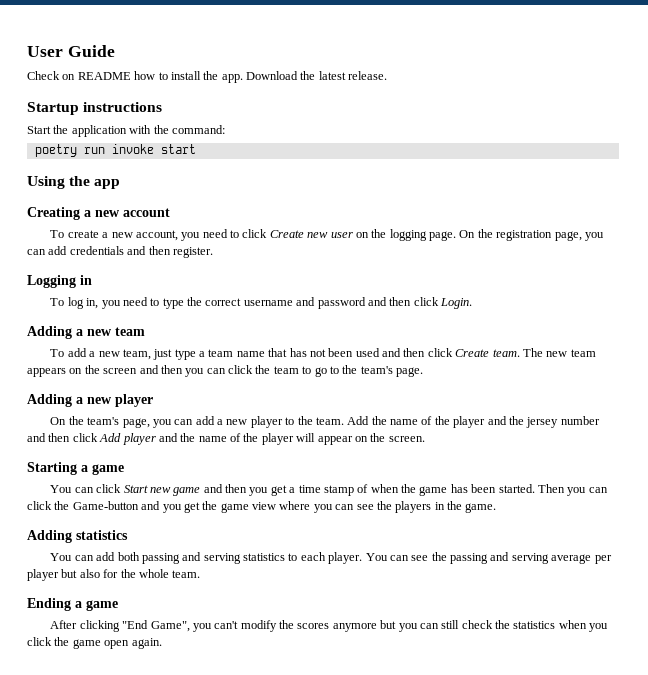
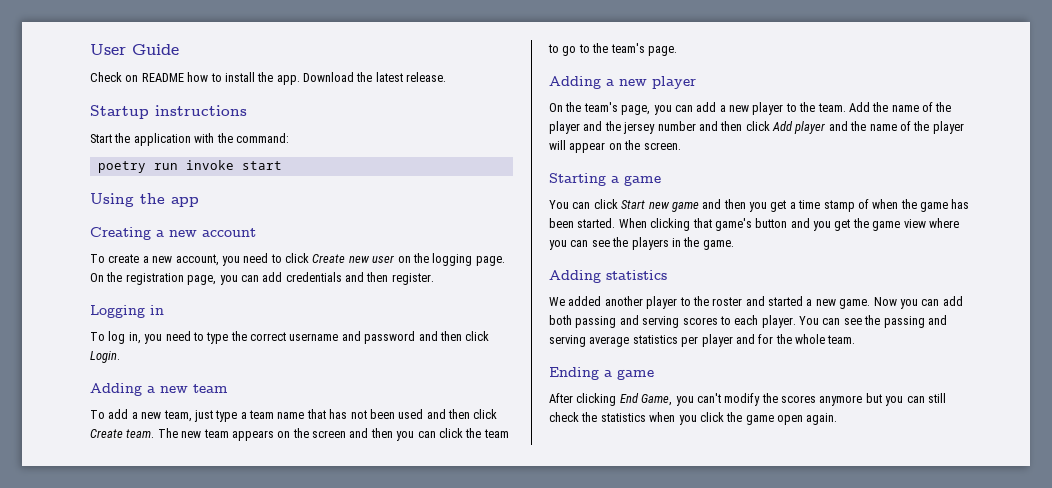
[537,484,608,496] [27,501,139,510] Then you can click the Game-button -> [618,218,788,231] When clicking that game's button
[50,553,73,561] You -> [549,296,918,309] We added another player to the roster and started a new game. Now you
[243,553,286,561] statistics -> [682,317,718,325] scores
(592, 559) none -> [632,335,678,344] statistics
[61,569,100,578] but also -> [735,334,755,344] and
[122,620,190,632] "End Game", -> [619,393,673,406] End Game,

